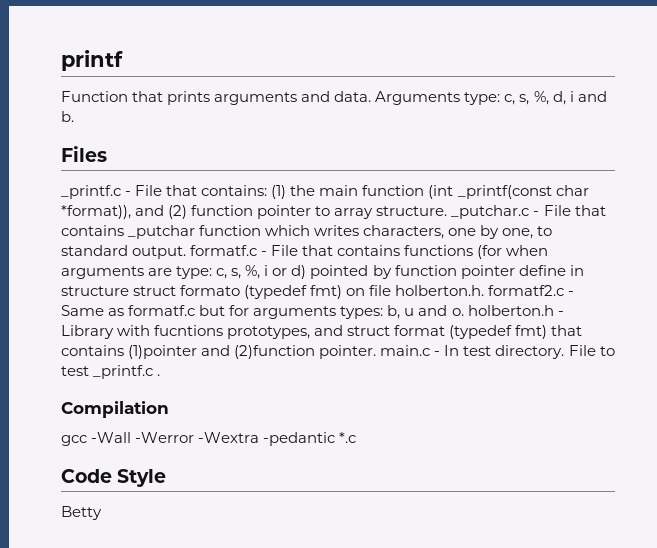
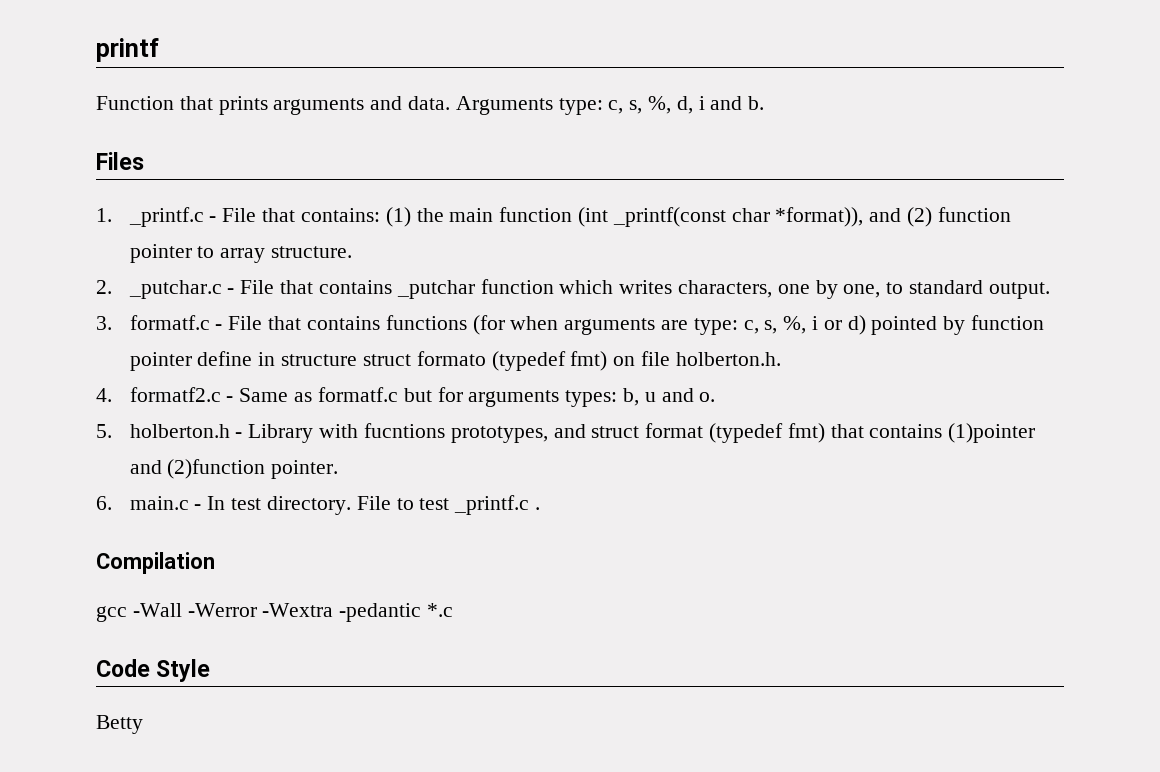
(107, 154) none -> [96,208,112,222] 1.
(448, 211) none -> [96,280,112,294] // 2.
(187, 252) none -> [96,316,112,330] // 3.
(485, 290) none -> [96,388,112,402] // 4.
(464, 312) none -> [96,424,112,438] // 5.
(377, 352) none -> [96,496,112,510] // 6.

